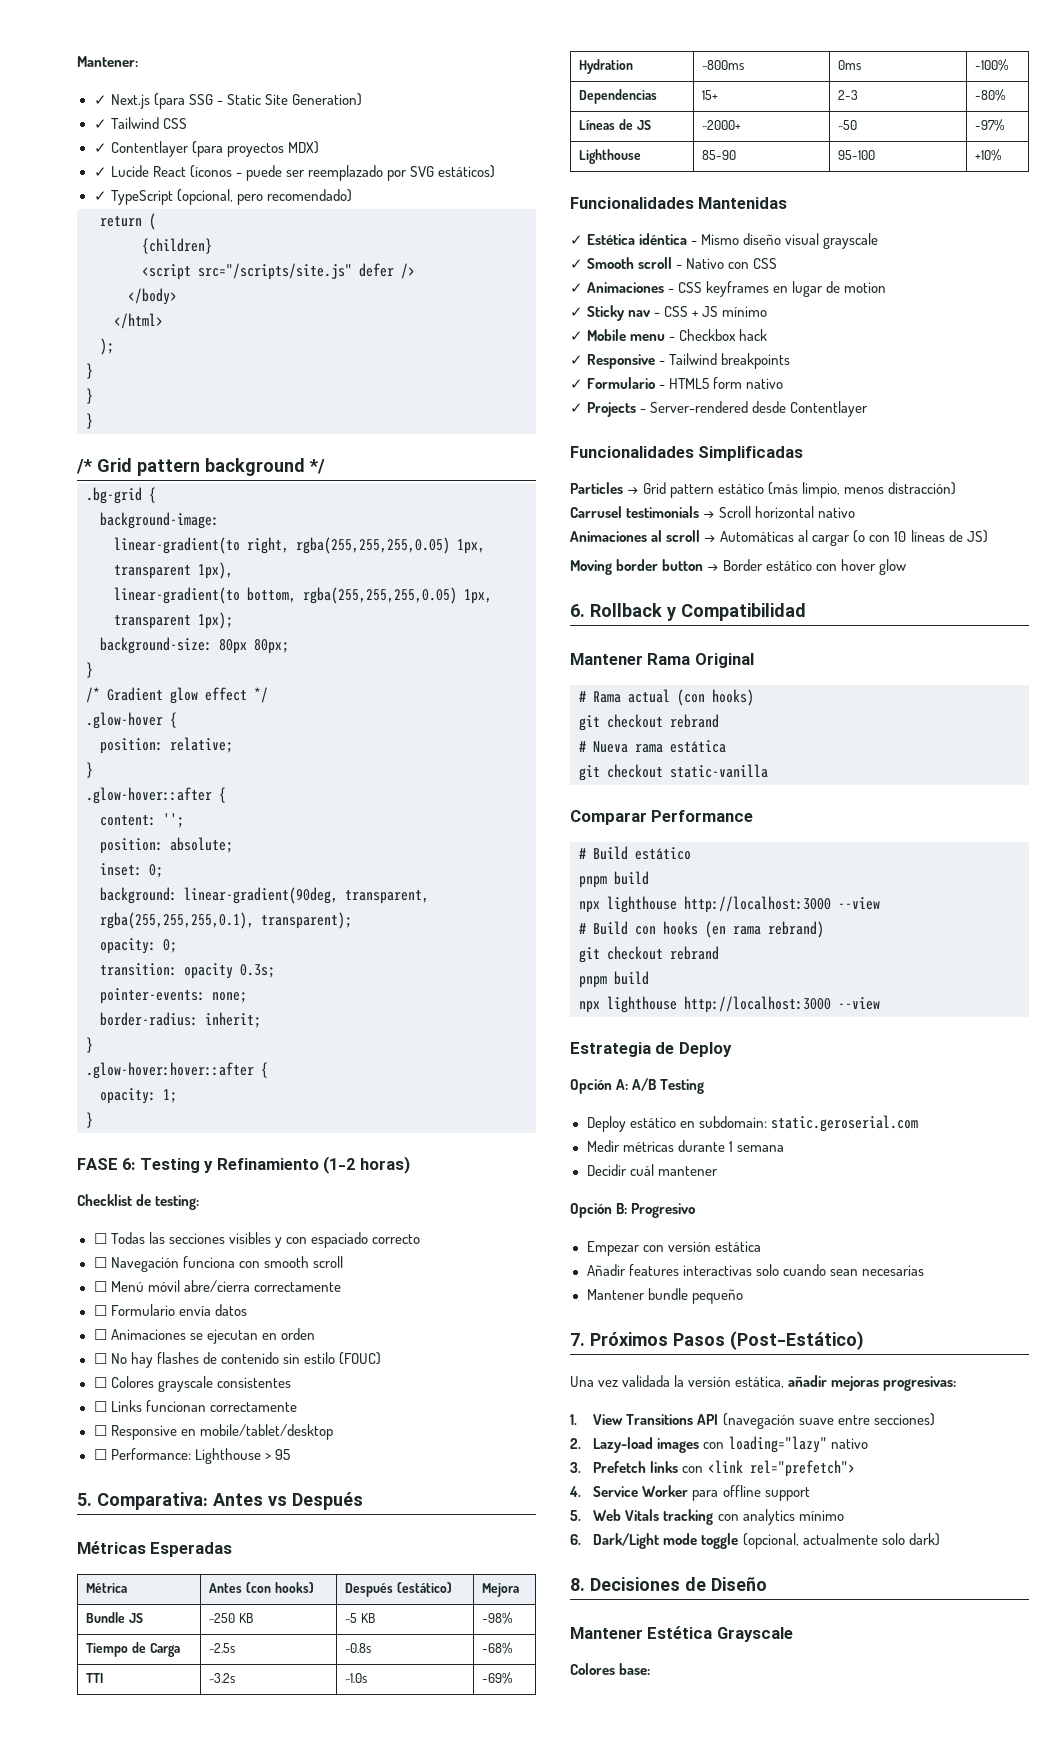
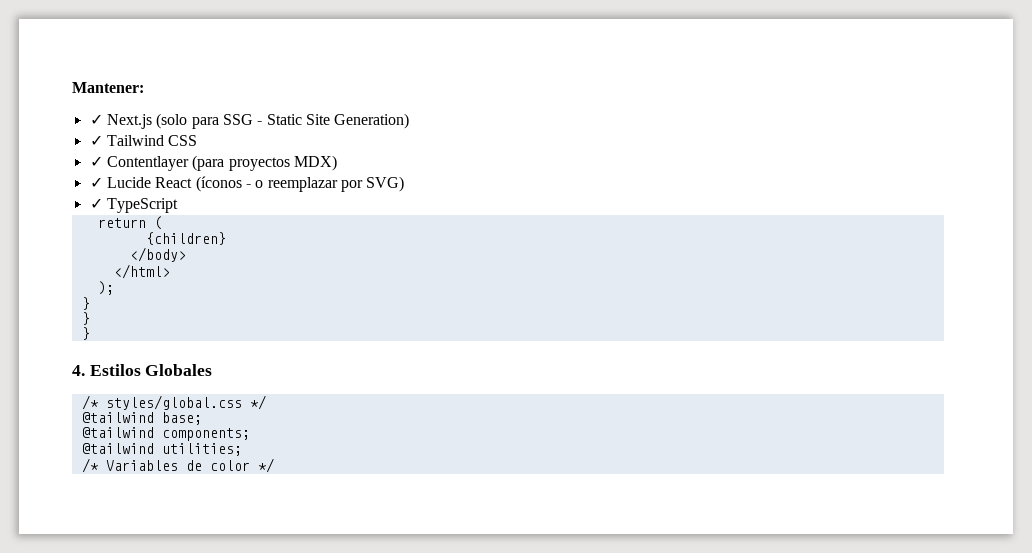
[153,93,185,109] (para -> [156,113,219,129] (solo para
[245,165,496,181] puede ser reemplazado por SVG estáticos) -> [255,176,405,192] o reemplazar por SVG)
[176,189,352,205] (opcional, pero recomendado) -> (178, 205) none
[142,263,415,280] // <script src="/scripts/site.js" defer /> -> (226, 238) none
[76,458,325,476] [86,487,156,504] [100,512,219,529] [114,537,485,554] [114,562,233,579] [114,587,492,604] [114,612,233,629] [100,637,289,654] [86,662,93,678] [86,687,268,704] [86,712,177,729] [100,737,233,754] [86,762,93,778] [86,787,226,804] [100,813,184,828] [100,837,233,854] [100,863,163,878] [100,887,429,904] [100,912,352,929] [100,938,177,954] [100,963,275,979] [100,988,247,1004] [100,1012,261,1028] [86,1037,93,1053] [86,1062,268,1079] [100,1088,177,1104] [86,1112,93,1128] [77,1156,410,1174] [77,1194,200,1210] [93,1232,420,1248] [93,1256,343,1272] [93,1280,341,1292] [93,1304,247,1316] [93,1328,315,1344] [93,1352,381,1368] [93,1376,291,1392] [93,1400,297,1412] [93,1424,333,1440] [93,1448,290,1464] [77,1492,363,1510] [77,1541,233,1557] [86,1583,128,1593] [209,1582,314,1593] [345,1582,453,1597] [482,1583,520,1597] [86,1612,144,1623] [209,1613,254,1623] [345,1613,376,1623] [482,1612,513,1624] [86,1642,180,1657] [209,1643,236,1653] [345,1643,372,1653] [482,1642,513,1654] [86,1673,104,1683] [209,1673,236,1683] [345,1673,368,1683] [482,1672,513,1684] [579,59,634,74] [702,60,745,70] [838,60,862,70] [975,59,1009,71] [579,89,658,104] [702,90,719,100] [838,90,859,100] [975,89,1006,101] [579,119,651,130] [702,120,742,130] [838,120,858,130] [975,119,1005,131] [579,149,642,164] [702,150,737,160] [838,150,876,160] [975,149,1002,161] [570,197,788,209] [570,233,879,249] [570,257,778,269] [570,281,887,297] [570,305,768,321] [570,329,768,341] [570,353,791,369] [570,377,784,389] [570,401,869,417] [570,446,804,461] [570,482,957,498] [570,506,856,518] [570,530,988,546] [570,559,907,575] [570,603,806,621] [570,653,754,668] [579,689,754,706] [579,714,719,731] [579,740,726,753] [579,764,768,781] [570,810,754,825] [579,846,691,860] [579,871,649,888] [579,896,880,913] [579,921,824,938] [579,946,719,963] [579,971,649,988] [579,996,880,1013] [570,1042,732,1057] [570,1078,705,1094] [586,1115,918,1132] [586,1140,784,1152] [586,1164,718,1176] [570,1203,696,1218] [586,1241,761,1256] [586,1264,924,1276] [586,1288,743,1304] [570,1331,864,1350] [570,1375,957,1391] [570,1413,935,1429] [570,1436,868,1453] [570,1460,855,1477] [569,1485,810,1501] [570,1509,844,1525] [570,1533,940,1549] [570,1577,767,1591] [570,1626,793,1642] [570,1663,651,1675] /* Grid pattern background */ // .bg-grid { // background-image: // linear-gradient(to right, rgba(255,255,255,0.05) 1px, transparent 1px), // linear-gradient(to bottom, rgba(255,255,255,0.05) 1px, transparent 1px); // background-size: 80px 80px; // } // /* Gradient glow effect */ // .glow-hover { // position: relative; // } // .glow-hover::after { // content: ''; // position: absolute; // inset: 0; // background: linear-gradient(90deg, transparent, rgba(255,255,255,0.1), transparent); // opacity: 0; // transition: opacity 0.3s; // pointer-events: none; // border-radius: inherit; // } // .glow-hover:hover::after { // opacity: 1; // } // FASE 6: Testing y Refinamiento (1-2 horas) // Checklist de testing: // ☐ Todas las secciones visibles y con espaciado correcto // ☐ Navegación funciona con smooth scroll // ☐ Menú móvil abre/cierra correctamente // ☐ Formulario envía datos // ☐ Animaciones se ejecutan en orden // ☐ No hay flashes de contenido sin estilo (FOUC) // ☐ Colores grayscale consistentes // ☐ Links funcionan correctamente // ☐ Responsive en mobile/tablet/desktop // ☐ Performance: Lighthouse > 95 // 5. Comparativa: Antes vs Después // Métricas Esperadas // Métrica | Antes (con hooks) | Después (estático) | Mejora // Bundle JS | ~250 KB | ~5 KB | -98% // Tiempo de Carga | ~2.5s | ~0.8s | -68% // TTI | ~3.2s | ~1.0s | -69% // Hydration | ~800ms | 0ms | -100% // Dependencias | 15+ | 2-3 | -80% // Líneas de JS | ~2000+ | ~50 | -97% // Lighthouse | 85-90 | 95-100 | +10% // Funcionalidades Mantenidas // ✓ Estética idéntica - Mismo diseño visual grayscale // ✓ Smooth scroll - Nativo con CSS // ✓ Animaciones - CSS keyframes en lugar de motion // ✓ Sticky nav - CSS + JS mínimo // ✓ Mobile menu - Checkbox hack // ✓ Responsive - Tailwind breakpoints // ✓ Formulario - HTML5 form nativo // ✓ Projects - Server-rendered desde Contentlayer // Funcionalidades Simplificadas // Particles → Grid pattern estático (más limpio, menos distracción) // Carrusel testimonials → Scroll horizontal nativo // Animaciones al scroll → Automáticas al cargar (o con 10 líneas de JS) // Moving border button → Border estático con hover glow // 6. Rollback y Compatibilidad // Mantener Rama Original // # Rama actual (con hooks) // git checkout rebrand // # Nueva rama estática // git checkout static-vanilla // Comparar Performance // # Build estático // pnpm build // npx lighthouse http://localhost:3000 --view // # Build con hooks (en rama rebrand) // git checkout rebrand // pnpm build // npx lighthouse http://localhost:3000 --view // Estrategia de Deploy // Opción A: A/B Testing // Deploy estático en subdomain: static.geroserial.com // Medir métricas durante 1 semana // Decidir cuál mantener // Opción B: Progresivo // Empezar con versión estática // Añadir features interactivas solo cuando sean necesarias // Mantener bundle pequeño // 7. Próximos Pasos (Post-Estático) // Una vez validada la versión estática, añadir mejoras progresivas: // 1. View Transitions API (navegación suave entre secciones) // 2. Lazy-load images con loading="lazy" nativo // 3. Prefetch links con <link rel="prefetch"> // 4. Service Worker para offline support // 5. Web Vitals tracking con analytics mínimo // 6. Dark/Light mode toggle (opcional, actualmente solo dark) // 8. Decisiones de Diseño // Mantener Estética Grayscale // Colores base: -> [72,364,213,376] [81,395,266,410] [81,412,202,425] [81,427,250,441] [81,443,242,456] [81,458,274,473] 4. Estilos Globales // /* styles/global.css */ // @tailwind base; // @tailwind components; // @tailwind utilities; // /* Variables de color */

